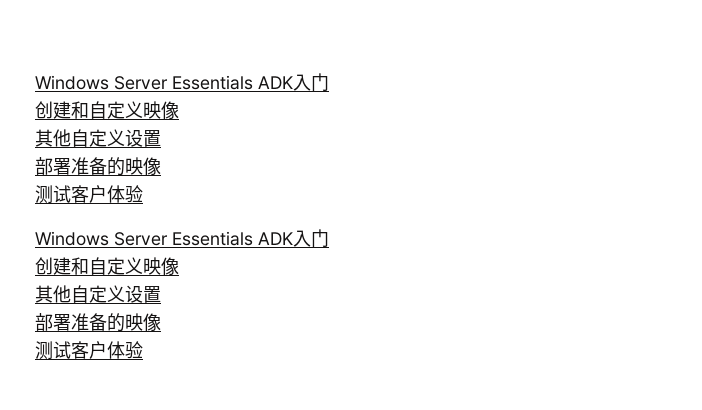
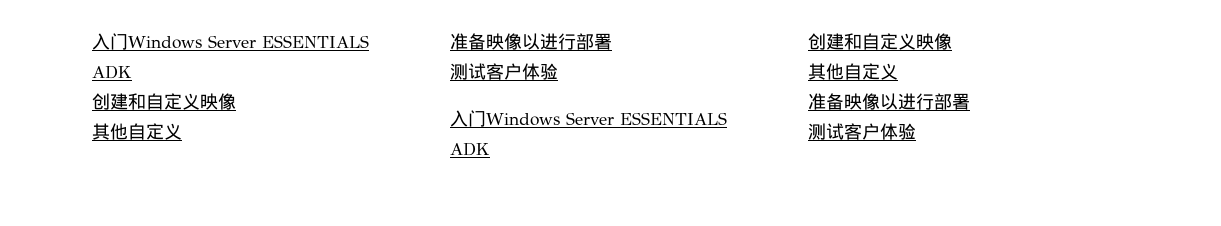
[35,73,329,91] [35,101,179,119] [35,129,161,147] [35,157,161,176] Windows Server Essentials ADK入门 // 创建和自定义映像 // 其他自定义设置 // 部署准备的映像 -> [92,33,369,50] [92,65,132,79] [92,93,236,110] [92,123,182,140] [450,33,612,50] 入门Windows Server ESSENTIALS ADK // 创建和自定义映像 // 其他自定义 // 准备映像以进行部署
[35,229,329,247] [35,257,179,275] [35,285,161,303] [35,313,161,332] Windows Server Essentials ADK入门 // 创建和自定义映像 // 其他自定义设置 // 部署准备的映像 -> [450,110,727,127] [450,142,490,156] [808,33,952,50] [808,63,898,80] [808,93,970,110] 入门Windows Server ESSENTIALS ADK // 创建和自定义映像 // 其他自定义 // 准备映像以进行部署

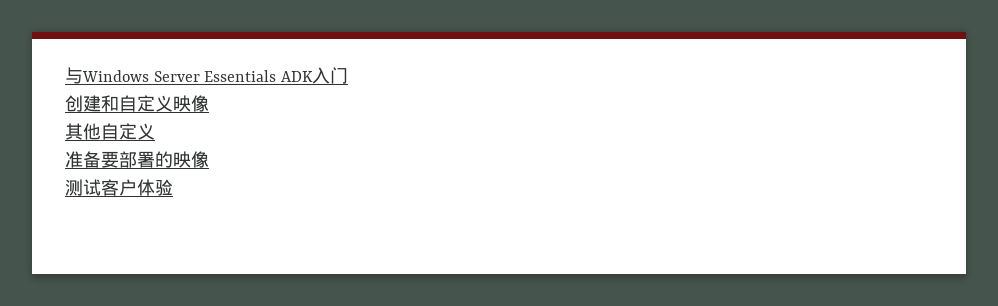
[92,33,369,50] [92,65,132,79] [92,93,236,110] [92,123,182,140] [450,33,612,50] [450,63,558,80] [450,110,727,127] [450,142,490,156] [808,33,952,50] [808,63,898,80] [808,93,970,110] [808,123,916,140] 入门Windows Server ESSENTIALS ADK // 创建和自定义映像 // 其他自定义 // 准备映像以进行部署 // 测试客户体验 // 入门Windows Server ESSENTIALS ADK // 创建和自定义映像 // 其他自定义 // 准备映像以进行部署 // 测试客户体验 -> [65,67,349,84] [65,95,209,112] [65,123,155,140] [65,151,209,168] [65,179,173,196] 与Windows Server Essentials ADK入门 // 创建和自定义映像 // 其他自定义 // 准备要部署的映像 // 测试客户体验

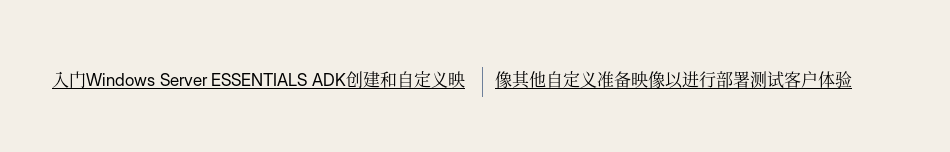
[65,67,83,84] 与 -> [52,71,86,88] 入门
[204,67,349,84] Essentials ADK入门 // -> [211,73,346,86] ESSENTIALS ADK
(209, 103) // -> (512, 80) none
[65,151,209,168] // 准备要部署的映像 // -> [597,71,750,89] 准备映像以进行部署

